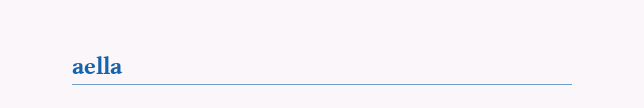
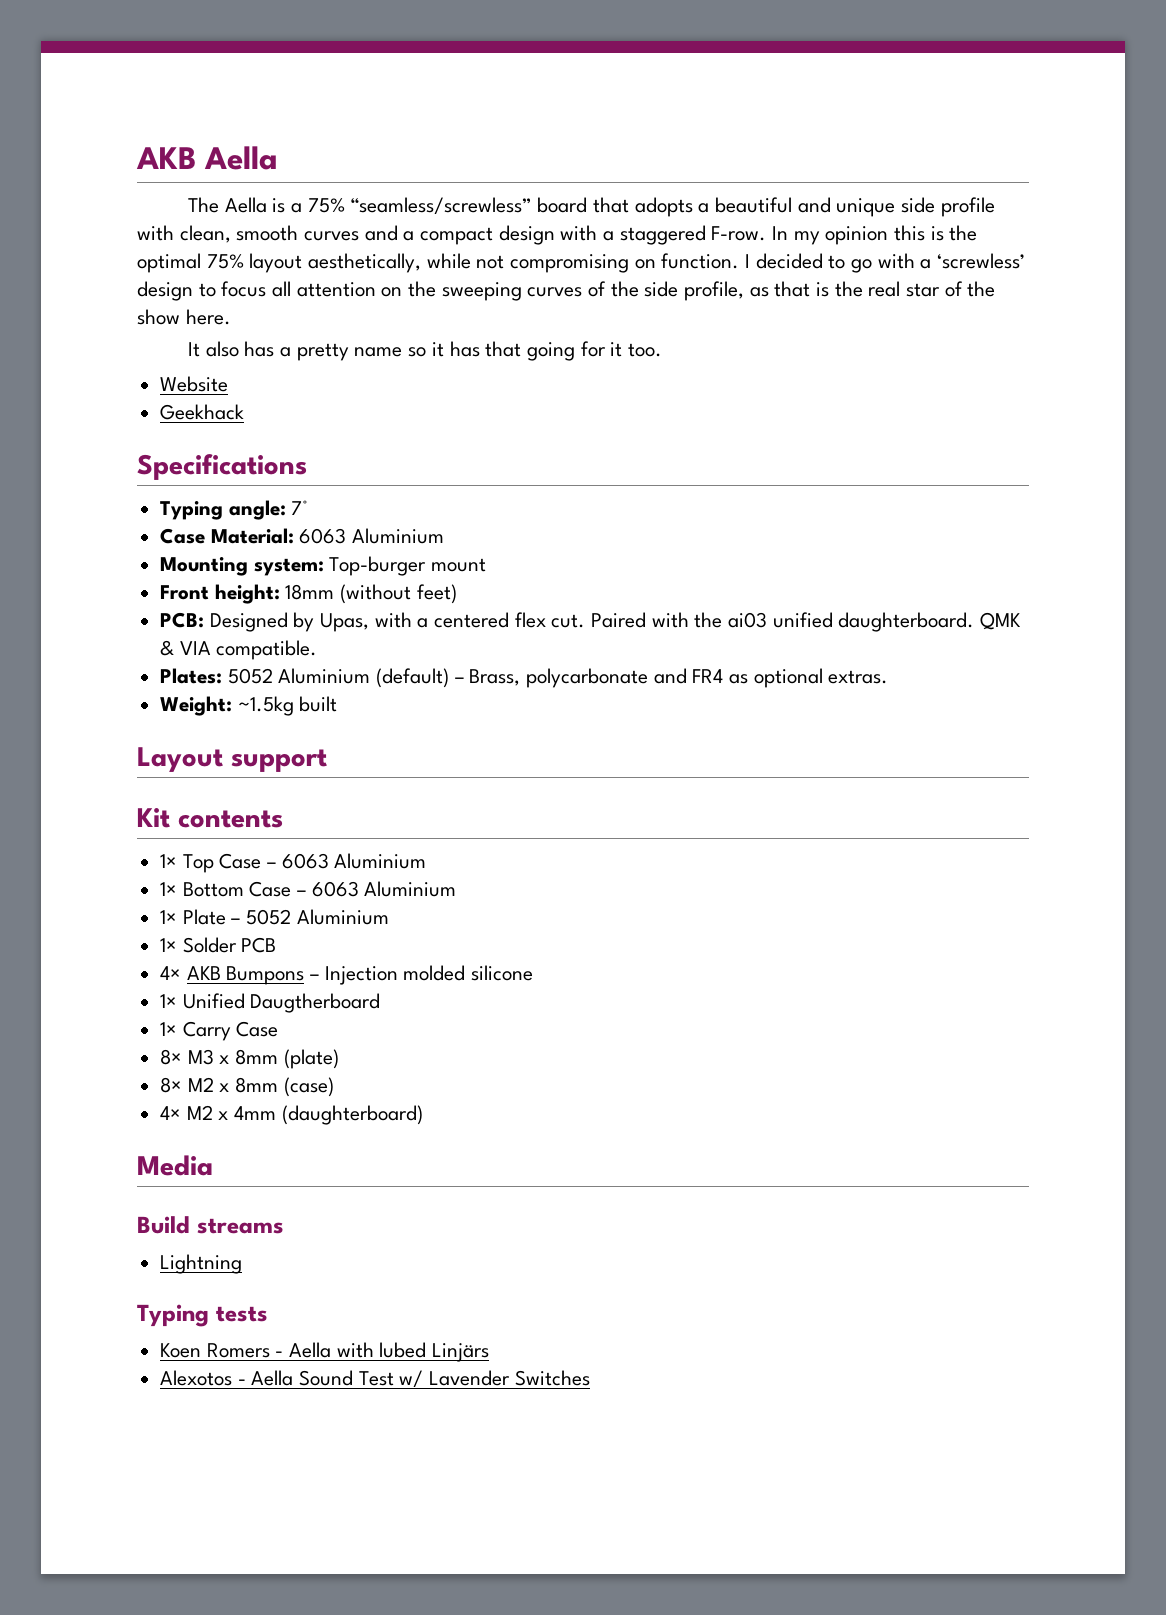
[72,56,123,74] aella -> [136,146,278,170] [188,197,995,217] [137,225,978,245] [137,253,1026,273] [137,281,996,301] [137,309,231,325] [188,341,662,361] [160,376,229,392] [160,404,245,420] [137,454,307,480] [160,500,309,520] [160,528,445,544] [160,556,487,576] [160,584,457,604] [160,612,1022,632] [160,640,318,660] [160,668,889,688] [160,696,338,716] [137,747,327,772] [137,808,283,828] [160,853,427,873] [160,881,457,897] [160,909,389,925] [160,937,277,953] [160,965,534,985] [160,993,381,1013] [160,1021,279,1041] [160,1049,339,1069] [160,1077,334,1097] [160,1105,423,1125] [137,1155,213,1176] [137,1216,284,1234] [160,1254,243,1274] [137,1304,268,1327] [160,1342,490,1362] [160,1370,590,1388] AKB Aella // The Aella is a 75% “seamless/screwless” board that adopts a beautiful and unique side profile with clean, smooth curves and a compact design with a staggered F-row. In my opinion this is the optimal 75% layout aesthetically, while not compromising on function. I decided to go with a ‘screwless’ design to focus all attention on the sweeping curves of the side profile, as that is the real star of the show here. // It also has a pretty name so it has that going for it too. // Website // Geekhack // Specifications // Typing angle: 7° // Case Material: 6063 Aluminium // Mounting system: Top-burger mount // Front height: 18mm (without feet) // PCB: Designed by Upas, with a centered flex cut. Paired with the ai03 unified daughterboard. QMK & VIA compatible. // Plates: 5052 Aluminium (default) – Brass, polycarbonate and FR4 as optional extras. // Weight: ~1.5kg built // Layout support // Kit contents // 1× Top Case – 6063 Aluminium // 1× Bottom Case – 6063 Aluminium // 1× Plate – 5052 Aluminium // 1× Solder PCB // 4× AKB Bumpons – Injection molded silicone // 1× Unified Daugtherboard // 1× Carry Case // 8× M3 x 8mm (plate) // 8× M2 x 8mm (case) // 4× M2 x 4mm (daughterboard) // Media // Build streams // Lightning // Typing tests // Koen Romers - Aella with lubed Linjärs // Alexotos - Aella Sound Test w/ Lavender Switches

